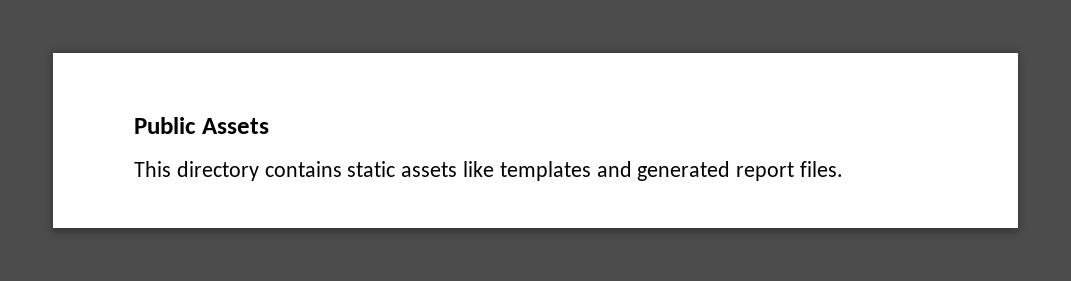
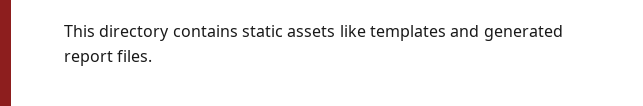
[134,117,269,134] Public Assets // -> (64, 31) none

